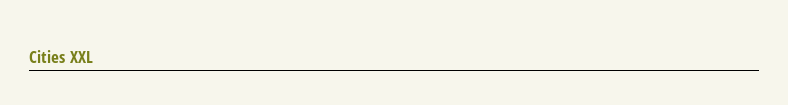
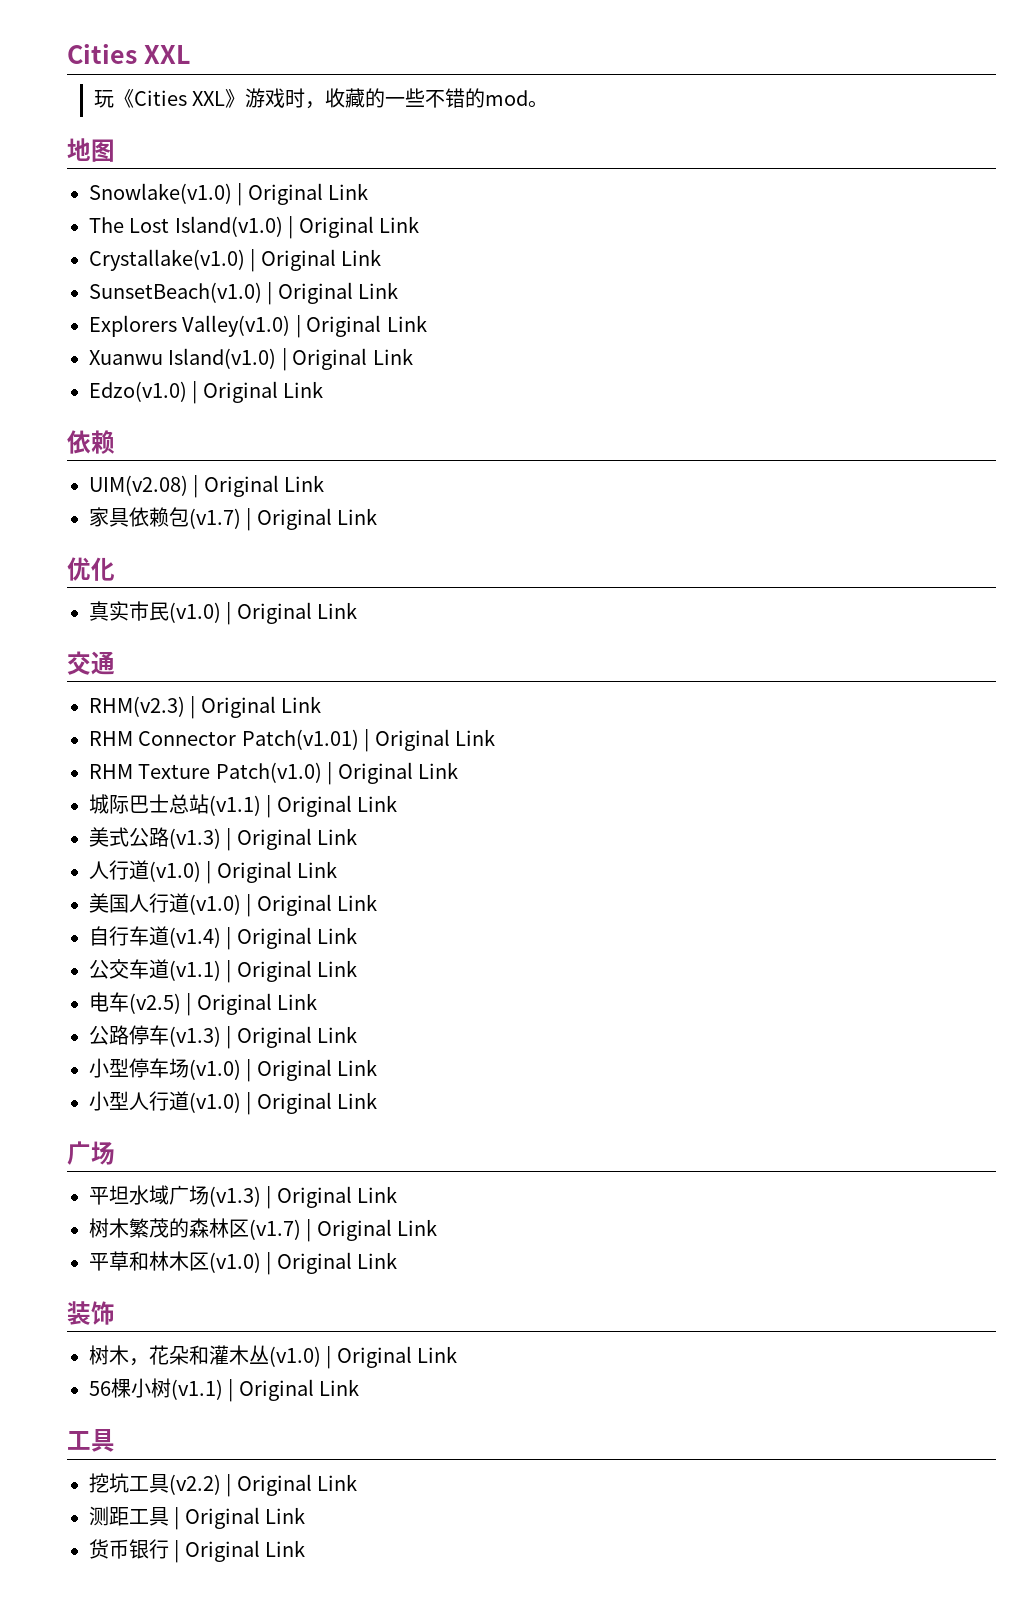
[29,50,93,63] Cities XXL -> [67,44,190,64] [93,88,548,109] [67,138,115,162] [89,183,369,206] [89,216,419,239] [89,249,382,272] [89,282,399,305] [89,315,427,338] [89,348,413,371] [89,381,324,404] [67,430,115,454] [89,475,325,498] [89,507,378,531] [67,557,115,581] [89,601,358,625] [67,651,115,675] [89,696,322,719] [89,729,495,752] [89,762,458,785] [89,794,398,818] [89,827,358,851] [89,860,338,884] [89,893,378,917] [89,926,358,950] [89,959,358,983] [89,992,318,1016] [89,1025,358,1049] [89,1058,378,1082] [89,1091,378,1115] [67,1141,115,1165] [89,1185,398,1209] [89,1218,438,1242] [89,1251,398,1275] [67,1301,115,1325] [89,1345,458,1369] [89,1378,360,1402] [67,1429,115,1452] [89,1473,358,1497] [89,1506,306,1530] [89,1539,306,1563] Cities XXL // 玩《Cities XXL》游戏时，收藏的一些不错的mod。 // 地图 // Snowlake(v1.0) | Original Link // The Lost Island(v1.0) | Original Link // Crystallake(v1.0) | Original Link // SunsetBeach(v1.0) | Original Link // Explorers Valley(v1.0) | Original Link // Xuanwu Island(v1.0) | Original Link // Edzo(v1.0) | Original Link // 依赖 // UIM(v2.08) | Original Link // 家具依赖包(v1.7) | Original Link // 优化 // 真实市民(v1.0) | Original Link // 交通 // RHM(v2.3) | Original Link // RHM Connector Patch(v1.01) | Original Link // RHM Texture Patch(v1.0) | Original Link // 城际巴士总站(v1.1) | Original Link // 美式公路(v1.3) | Original Link // 人行道(v1.0) | Original Link // 美国人行道(v1.0) | Original Link // 自行车道(v1.4) | Original Link // 公交车道(v1.1) | Original Link // 电车(v2.5) | Original Link // 公路停车(v1.3) | Original Link // 小型停车场(v1.0) | Original Link // 小型人行道(v1.0) | Original Link // 广场 // 平坦水域广场(v1.3) | Original Link // 树木繁茂的森林区(v1.7) | Original Link // 平草和林木区(v1.0) | Original Link // 装饰 // 树木，花朵和灌木丛(v1.0) | Original Link // 56棵小树(v1.1) | Original Link // 工具 // 挖坑工具(v2.2) | Original Link // 测距工具 | Original Link // 货币银行 | Original Link

